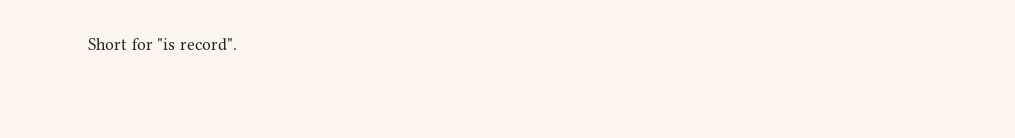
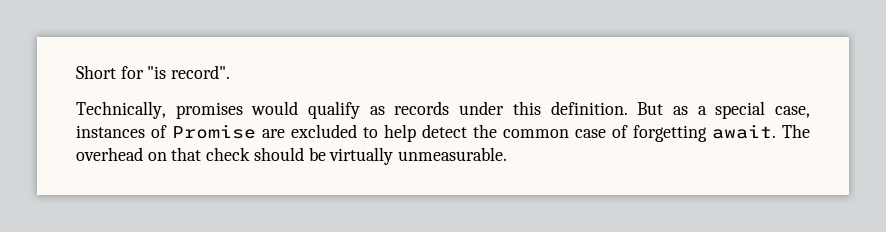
(238, 44) none -> [76,101,811,119] [76,124,810,142] [76,147,508,165] // Technically, promises would qualify as records under this definition. But as a special case, instances of Promise are excluded to help detect the common case of forgetting await. The overhead on that check should be virtually unmeasurable.

